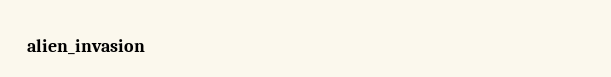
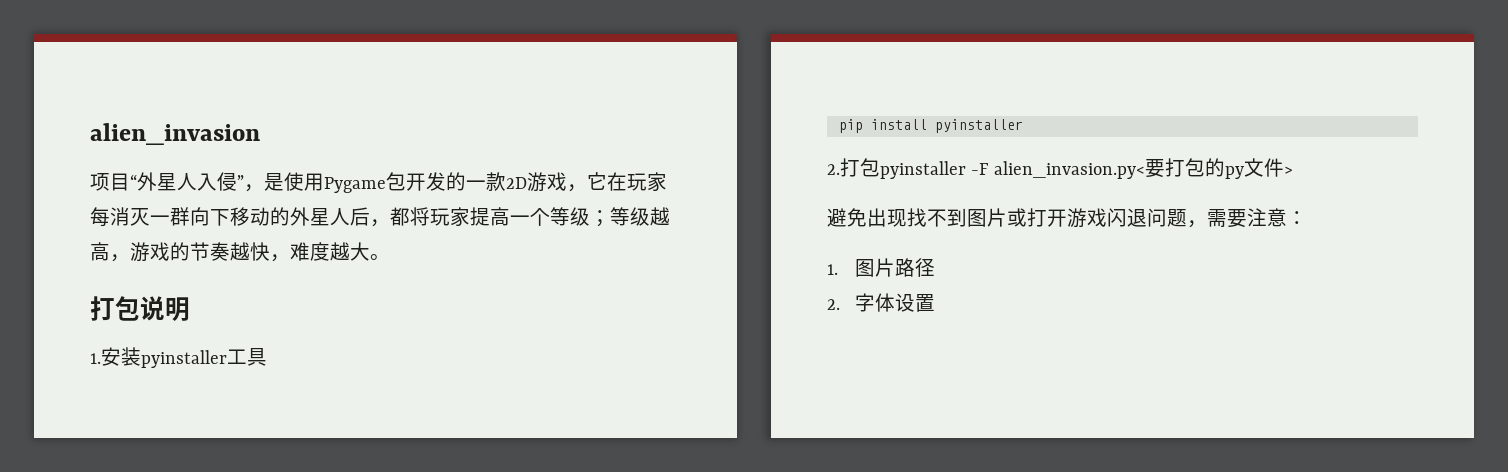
(145, 47) none -> [90,172,667,193] [90,207,670,227] [90,242,390,262] [90,296,190,321] [90,347,267,368] [838,119,1023,133] [827,158,1293,179] [827,208,1307,228] [827,258,935,277] [827,293,935,312] // 项目“外星人入侵”，是使用Pygame包开发的一款2D游戏，它在玩家每消灭一群向下移动的外星人后，都将玩家提高一个等级；等级越高，游戏的节奏越快，难度越大。 // 打包说明 // 1.安装pyinstaller工具 // pip install pyinstaller // 2.打包pyinstaller -F alien_invasion.py<要打包的py文件> // 避免出现找不到图片或打开游戏闪退问题，需要注意： // 1.图片路径 // 2.字体设置

